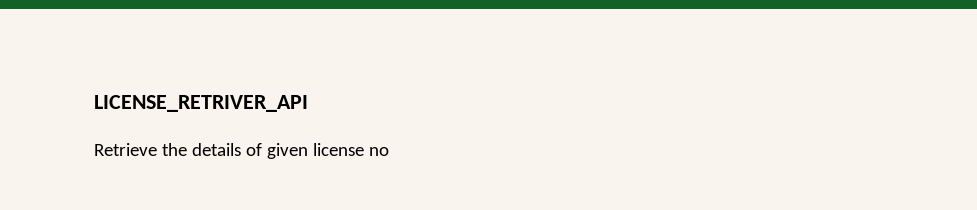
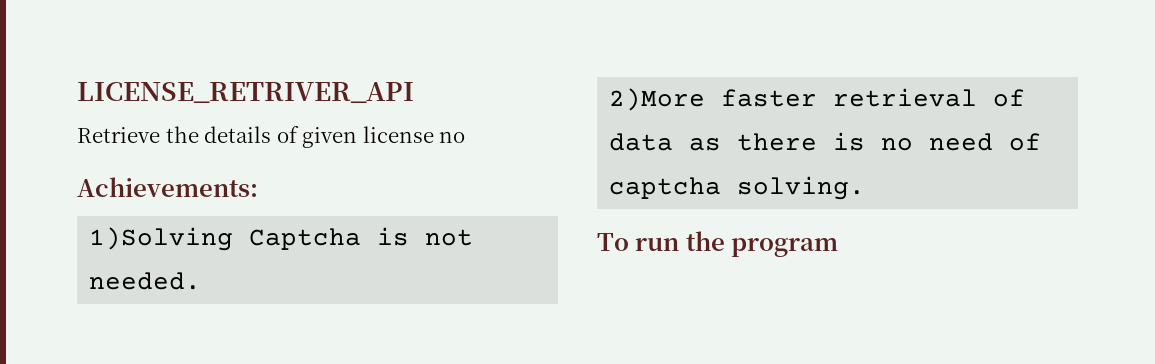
(389, 151) none -> [77,177,258,197] [89,227,474,251] [89,272,202,290] [609,88,1026,111] [609,132,1042,151] [609,176,866,200] [597,231,839,257] // Achievements: // 1)Solving Captcha is not needed. // 2)More faster retrieval of data as there is no need of captcha solving. // To run the program

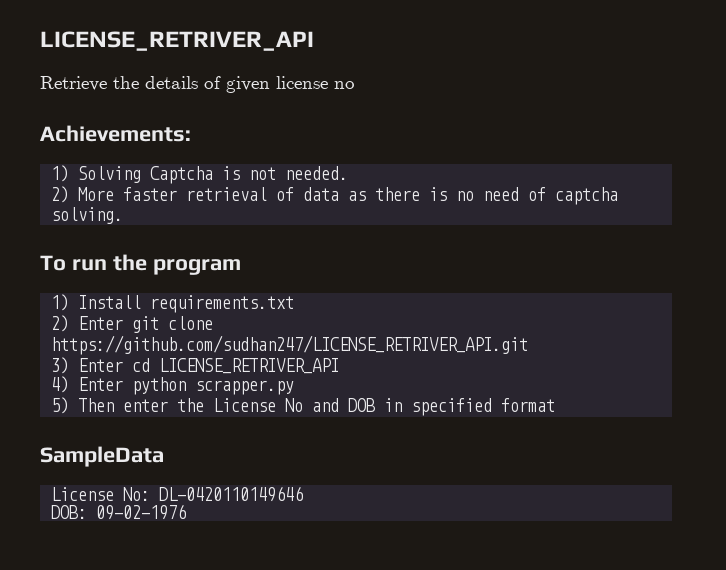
[89,227,234,251] 1)Solving -> [51,165,142,183] 1) Solving
[609,88,706,111] 2)More -> [51,186,115,203] 2) More
(839, 247) none -> [51,294,295,313] [51,315,214,333] [51,335,529,355] [51,357,340,374] [51,376,295,395] [51,397,556,416] [40,446,164,467] [51,486,304,502] [51,504,187,520] // 1) Install requirements.txt // 2) Enter git clone https://github.com/sudhan247/LICENSE_RETRIVER_API.git // 3) Enter cd LICENSE_RETRIVER_API // 4) Enter python scrapper.py // 5) Then enter the License No and DOB in specified format // SampleData // License No: DL-0420110149646 // DOB: 09-02-1976

